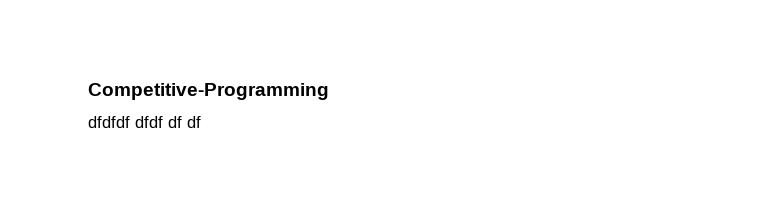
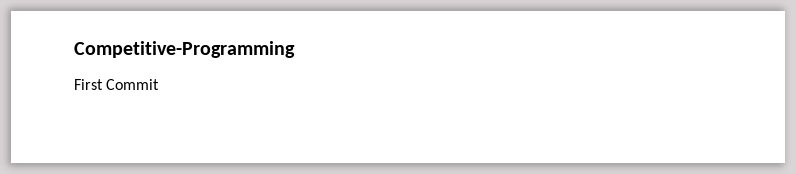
[88,116,201,128] dfdfdf dfdf df df -> [74,79,160,90] First Commit

